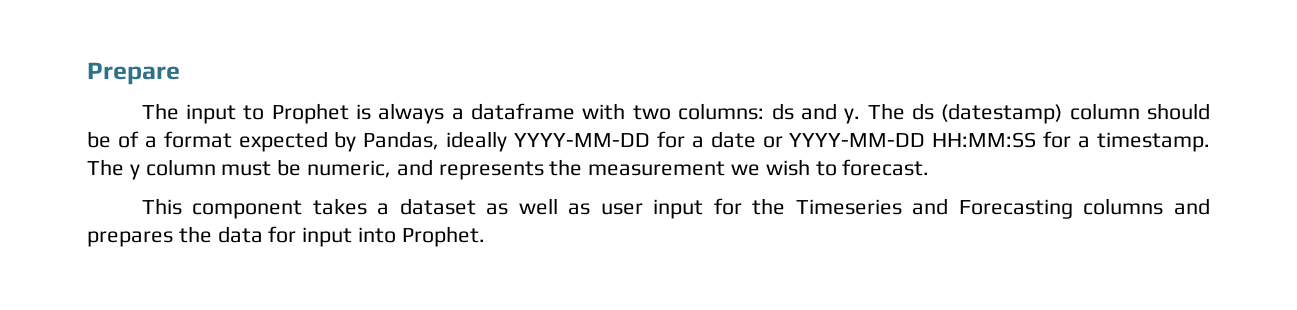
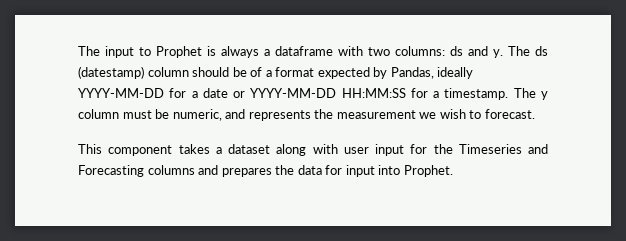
[87,62,180,85] Prepare // -> (78, 51) none
[486,198,591,215] as well as -> [276,144,338,156] along with

